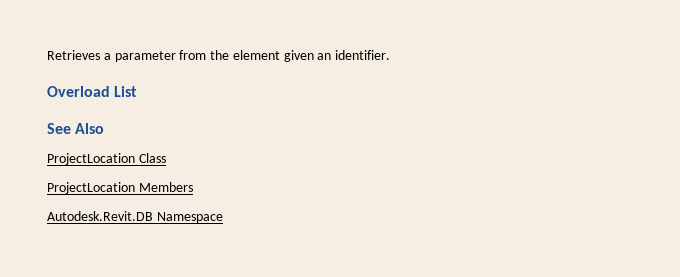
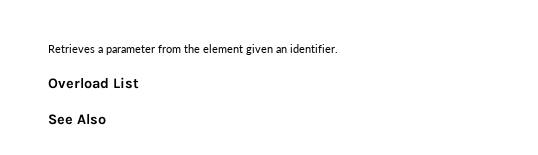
[47,153,166,165] [47,182,193,194] [47,211,223,223] // ProjectLocation Class // ProjectLocation Members // Autodesk.Revit.DB Namespace -> (106, 119) none

